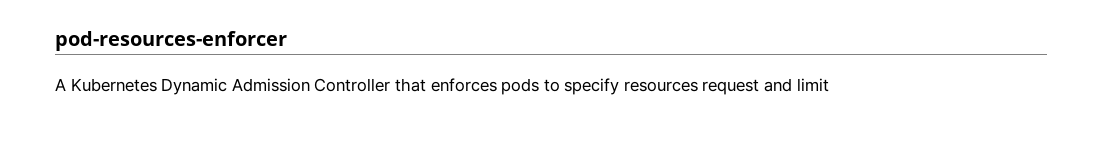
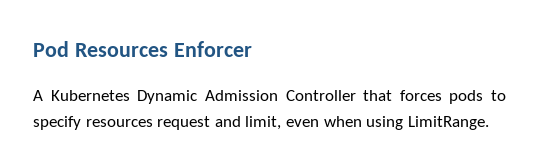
[55,31,287,51] pod-resources-enforcer -> [33,41,252,57] Pod Resources Enforcer
[430,78,497,92] enforces -> [399,90,442,101] forces
[796,78,829,92] limit -> [245,116,489,130] limit, even when using LimitRange.

